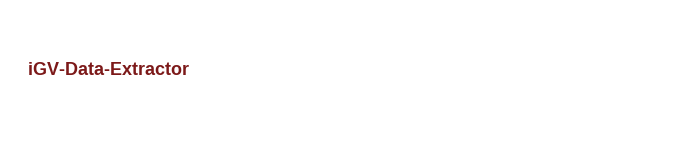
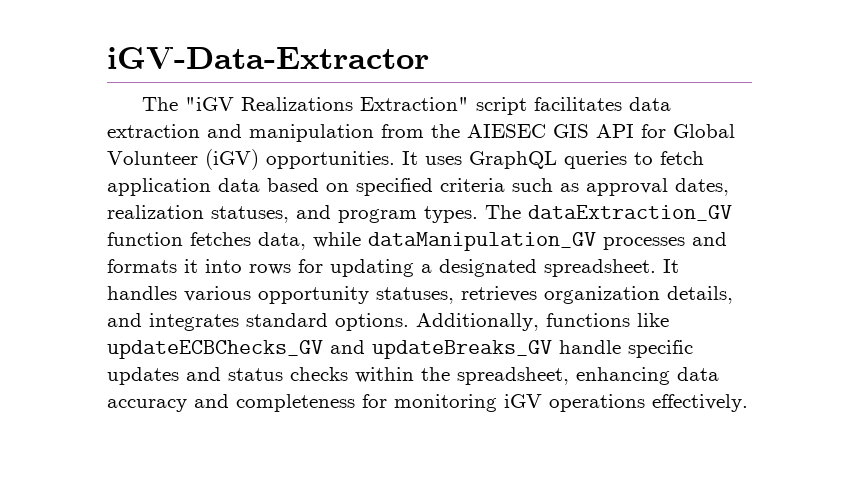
(189, 68) none -> [142,97,672,115] [107,124,735,142] [107,149,704,170] [107,178,729,196] [107,205,732,223] [107,232,727,251] [107,259,679,277] [107,286,733,304] [107,313,669,331] [107,340,693,359] [107,367,719,385] [107,394,748,412] // The "iGV Realizations Extraction" script facilitates data extraction and manipulation from the AIESEC GIS API for Global Volunteer (iGV) opportunities. It uses GraphQL queries to fetch application data based on specified criteria such as approval dates, realization statuses, and program types. The dataExtraction_GV function fetches data, while dataManipulation_GV processes and formats it into rows for updating a designated spreadsheet. It handles various opportunity statuses, retrieves organization details, and integrates standard options. Additionally, functions like updateECBChecks_GV and updateBreaks_GV handle specific updates and status checks within the spreadsheet, enhancing data accuracy and completeness for monitoring iGV operations effectively.

